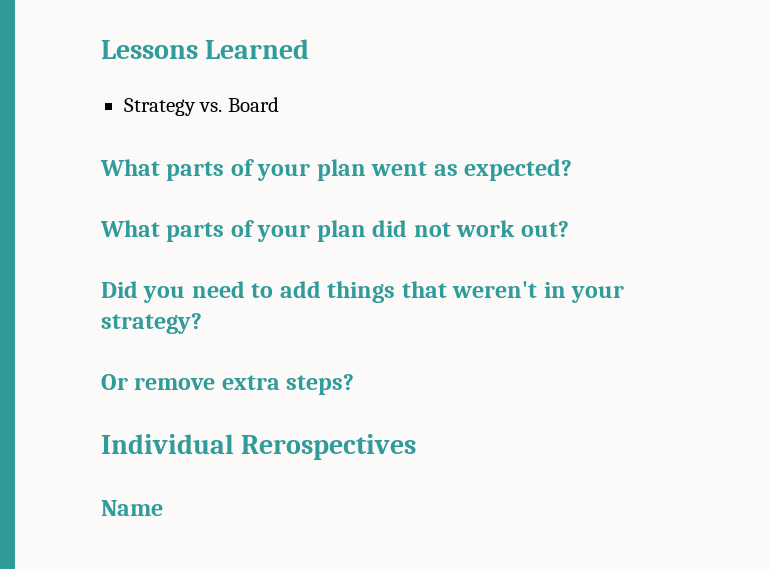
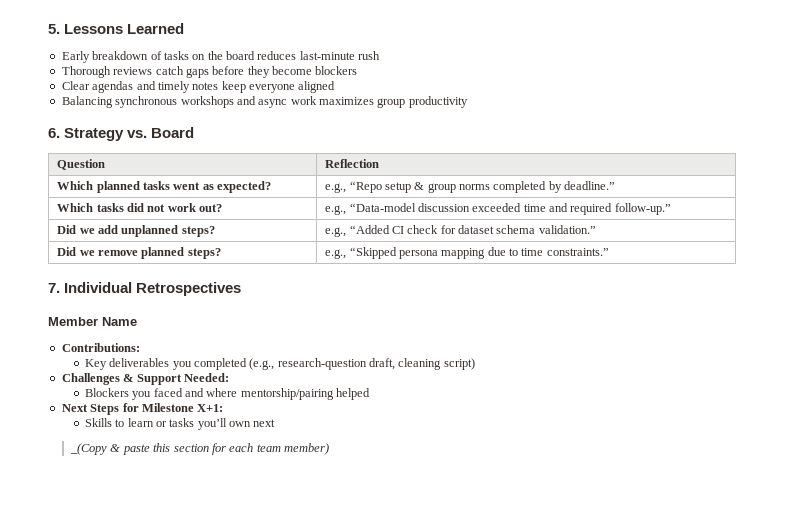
(101, 49) none -> [48,24,60,34] 5.
[123,97,279,116] [100,159,573,181] [100,220,569,242] [101,281,625,303] [101,313,202,334] [101,374,355,395] [101,434,417,460] [101,500,163,516] Strategy vs. Board // What parts of your plan went as expected? // What parts of your plan did not work out? // Did you need to add things that weren't in your strategy? // Or remove extra steps? // Individual Rerospectives // Name -> [61,51,381,63] [61,66,358,78] [61,81,336,93] [61,96,468,108] [48,127,195,141] [57,159,106,170] [325,159,380,168] [57,181,272,193] [325,181,616,193] [57,203,223,212] [325,203,671,215] [57,225,215,237] [325,225,596,237] [57,247,221,259] [325,247,609,259] [48,282,242,296] [48,317,137,326] [61,343,140,352] [84,358,475,370] [61,373,229,385] [84,388,371,400] [61,403,224,415] [84,418,276,430] [70,443,330,455] Early breakdown of tasks on the board reduces last-minute rush // Thorough reviews catch gaps before they become blockers // Clear agendas and timely notes keep everyone aligned // Balancing synchronous workshops and async work maximizes group productivity // 6. Strategy vs. Board // Question | Reflection // Which planned tasks went as expected? | e.g., “Repo setup & group norms completed by deadline.” // Which tasks did not work out? | e.g., “Data-model discussion exceeded time and required follow-up.” // Did we add unplanned steps? | e.g., “Added CI check for dataset schema validation.” // Did we remove planned steps? | e.g., “Skipped persona mapping due to time constraints.” // 7. Individual Retrospectives // Member Name // Contributions: // Key deliverables you completed (e.g., research-question draft, cleaning script) // Challenges & Support Needed: // Blockers you faced and where mentorship/pairing helped // Next Steps for Milestone X+1: // Skills to learn or tasks you’ll own next // _(Copy & paste this section for each team member)

